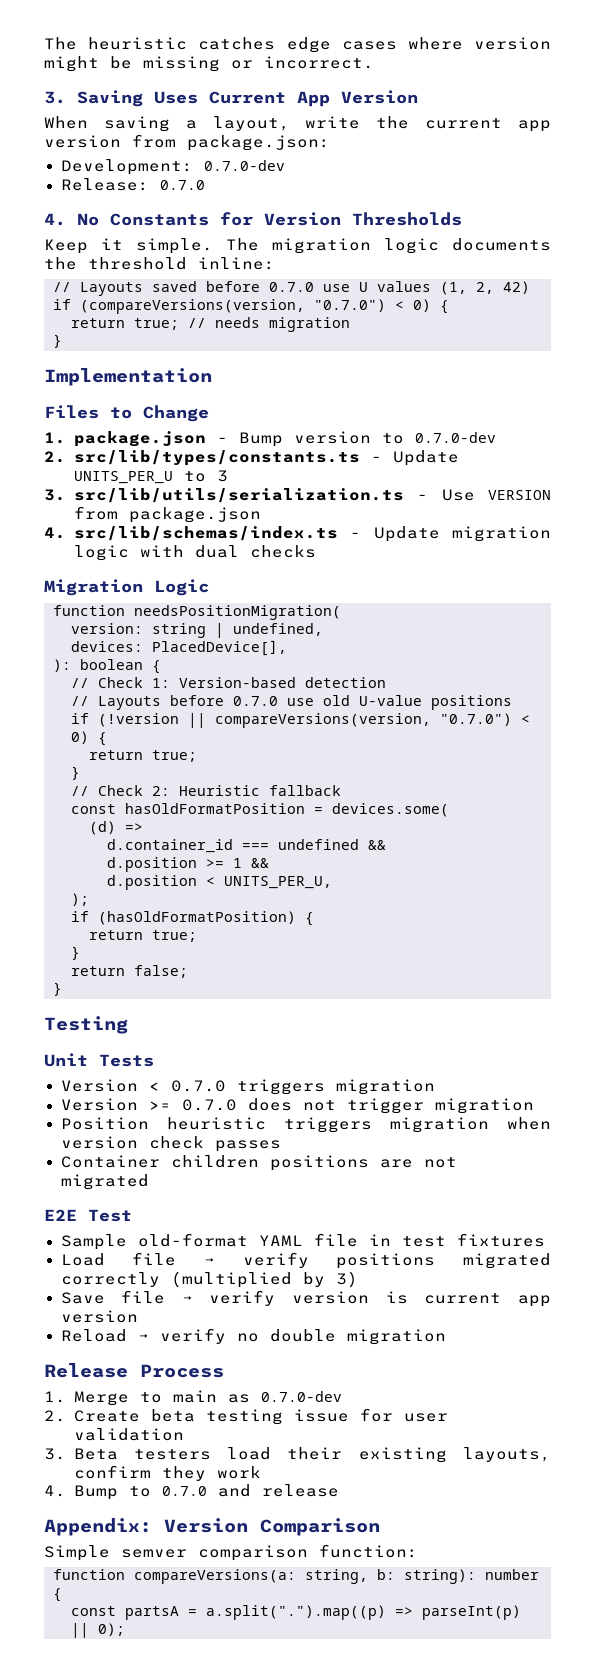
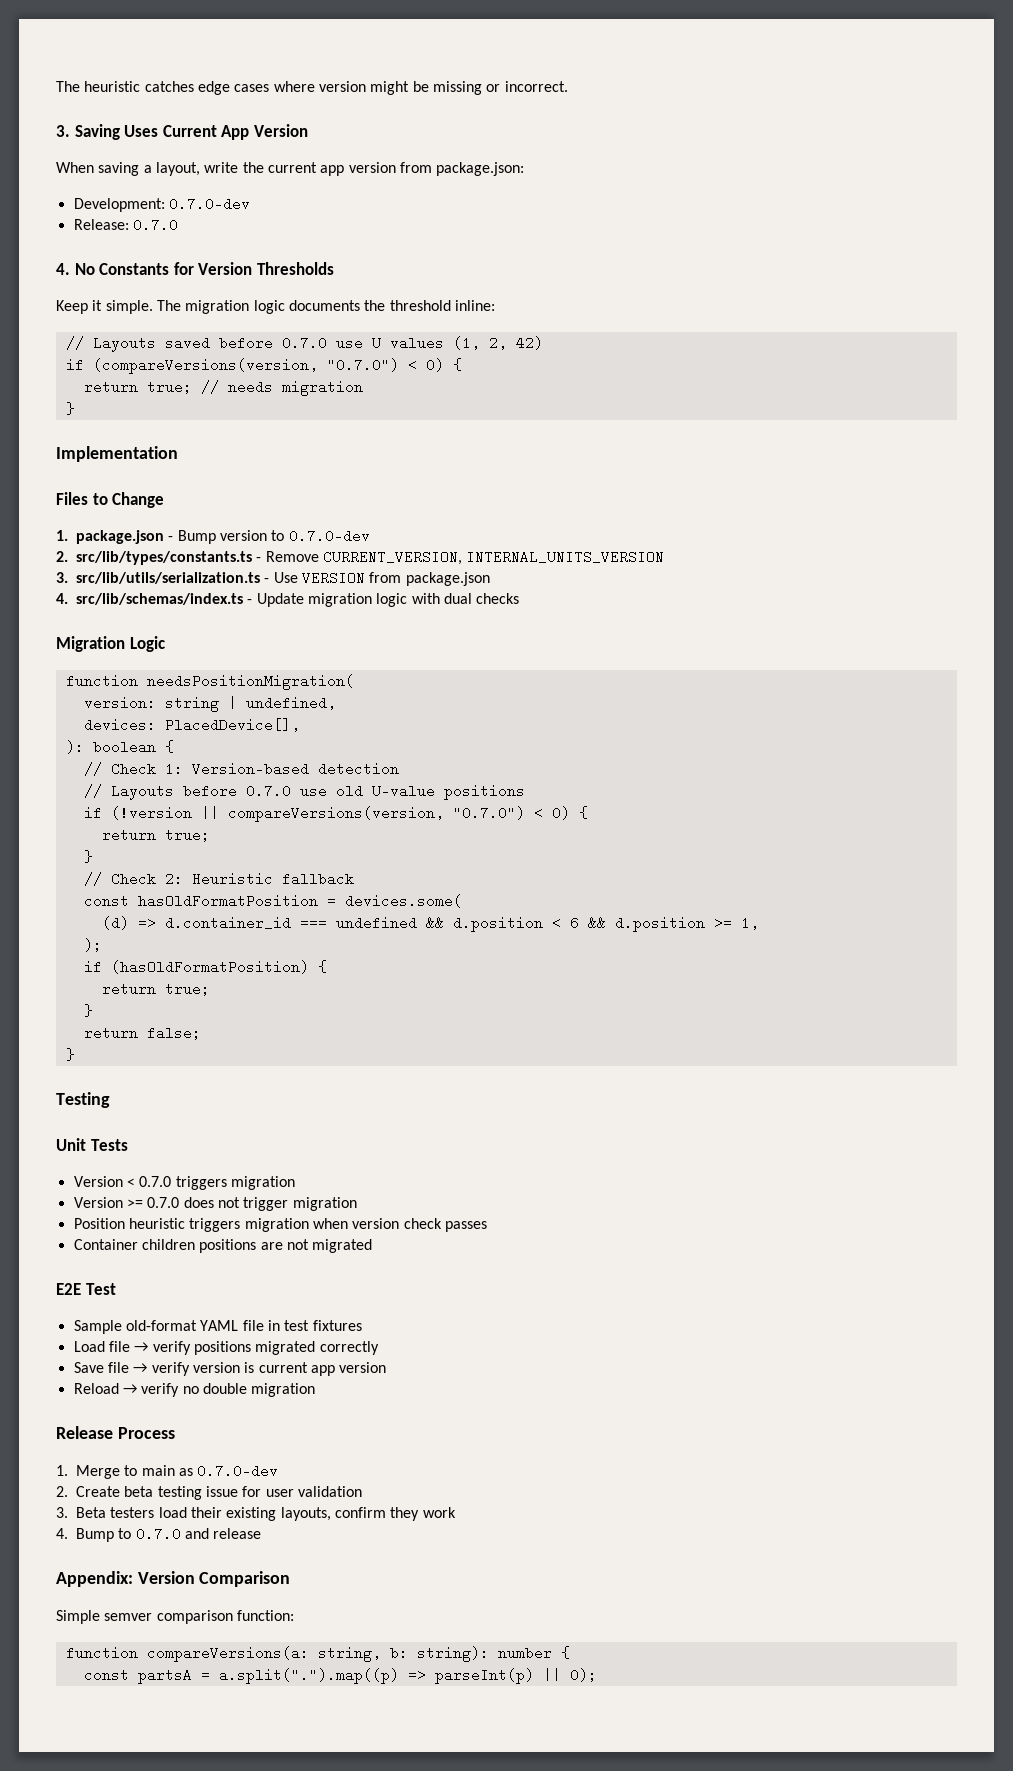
[392,450,459,466] [73,470,228,484] Update UNITS_PER_U to 3 -> [265,550,665,565] Remove CURRENT_VERSION, INTERNAL_UNITS_VERSION
(143, 827) // -> (156, 923) none
[107,857,269,872] [107,875,332,890] // d.position >= 1 && // d.position < UNITS_PER_U, -> [452,916,759,932] d.position < 6 && d.position >= 1,
[170,1271,358,1288] (multiplied by 3) -> (379, 1348) none

